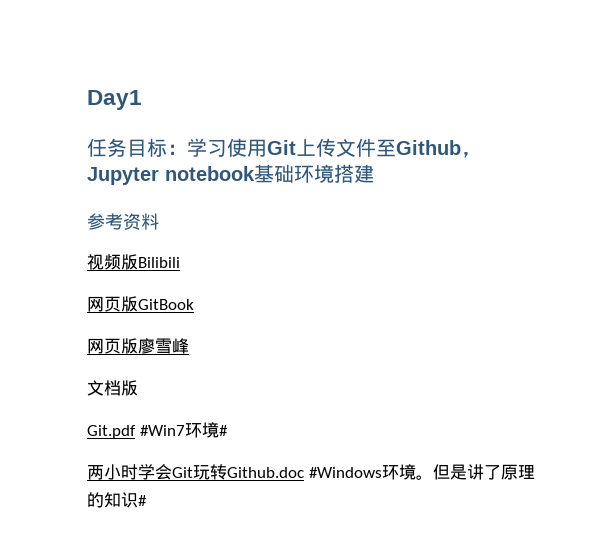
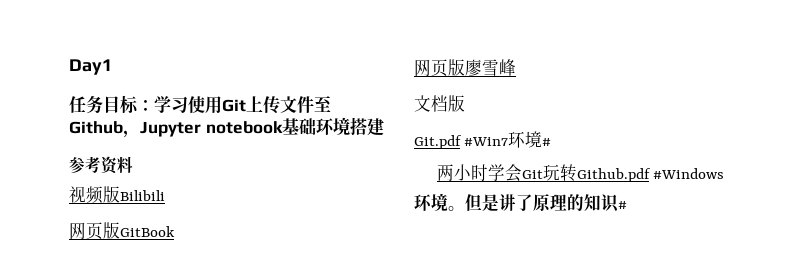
[227,467,304,478] Github.doc -> [576,168,651,182] Github.pdf

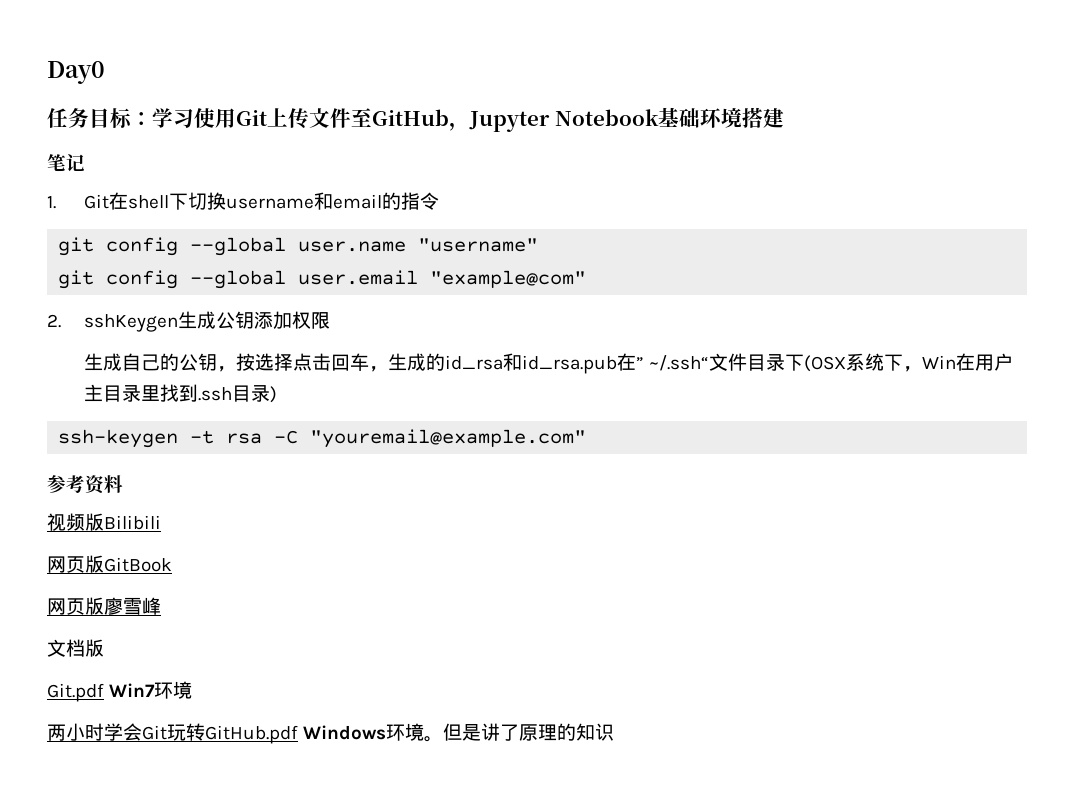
[69,59,112,75] Day1 -> [47,61,105,84] Day0
[69,121,283,138] Github，Jupyter notebook -> [372,109,659,132] GitHub，Jupyter Notebook
(384, 127) none -> [47,154,85,172] [47,192,440,210] [58,237,539,256] [58,270,587,289] [47,311,331,332] [84,353,1014,374] [84,384,278,403] [58,429,587,448] // 笔记 // 1. Git在shell下切换username和email的指令 // git config --global user.name "username" // git config --global user.email "example@com" // 2. sshKeygen生成公钥添加权限 // 生成自己的公钥，按选择点击回车，生成的id_rsa和id_rsa.pub在” ~/.ssh“文件目录下(OSX系统下，Win在用户主目录里找到.ssh目录) // ssh-keygen -t rsa -C "youremail@example.com"
[464,131,552,148] #Win7环境# -> [109,681,193,699] Win7环境
[576,168,725,182] Github.pdf #Windows -> [205,725,387,744] GitHub.pdf Windows
[618,201,627,209] # -> (615, 732) none

